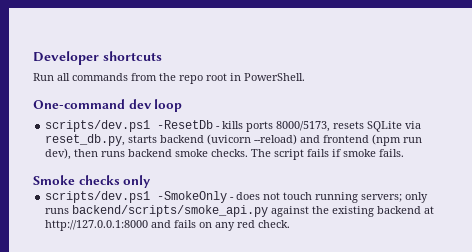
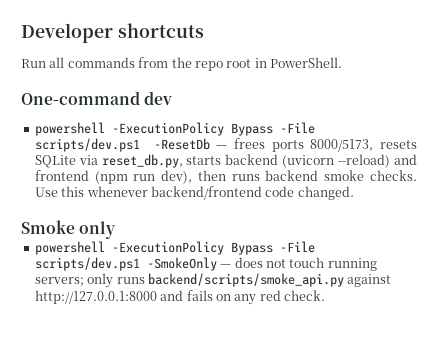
[154,99,183,112] [45,120,244,132] loop // scripts/dev.ps1 -ResetDb - kills -> [34,122,315,136] [34,138,265,152] // powershell -ExecutionPolicy Bypass -File scripts/dev.ps1 -ResetDb — frees
[251,149,405,160] The script fails if smoke fails. -> [34,186,354,200] Use this whenever backend/frontend code changed.
[78,175,120,185] checks -> (75, 227) none
(151, 181) none -> [34,241,315,255] powershell -ExecutionPolicy Bypass -File
[230,197,235,200] - -> [220,264,232,268] —
[312,206,435,217] the existing backend at -> (392, 280) none

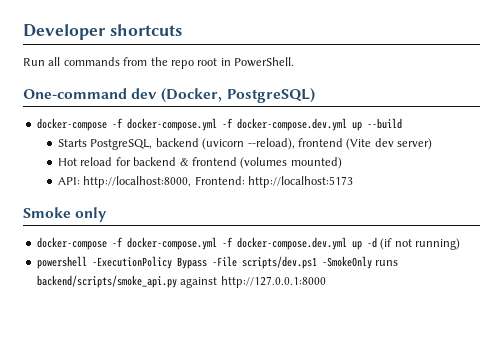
[34,122,315,136] [34,138,417,152] [34,154,418,168] [34,170,417,184] [34,186,354,200] [21,220,116,239] // powershell -ExecutionPolicy Bypass -File scripts/dev.ps1 -ResetDb — frees ports 8000/5173, resets SQLite via reset_db.py, starts backend (uvicorn --reload) and frontend (npm run dev), then runs backend smoke checks. Use this whenever backend/frontend code changed. // Smoke only -> [161,88,315,103] [36,118,402,131] [58,138,433,150] [58,157,342,169] [58,176,354,188] [23,207,108,222] [36,237,460,250] (Docker, PostgreSQL) // docker-compose -f docker-compose.yml -f docker-compose.dev.yml up --build // Starts PostgreSQL, backend (uvicorn --reload), frontend (Vite dev server) // Hot reload for backend & frontend (volumes mounted) // API: http://localhost:8000, Frontend: http://localhost:5173 // Smoke only // docker-compose -f docker-compose.yml -f docker-compose.dev.yml up -d (if not running)
[220,257,377,271] [34,273,392,288] [34,290,325,305] — does not touch running servers; only runs backend/scripts/smoke_api.py against http://127.0.0.1:8000 and fails on any red check. -> [375,260,399,266] [36,275,326,288] runs backend/scripts/smoke_api.py against http://127.0.0.1:8000

